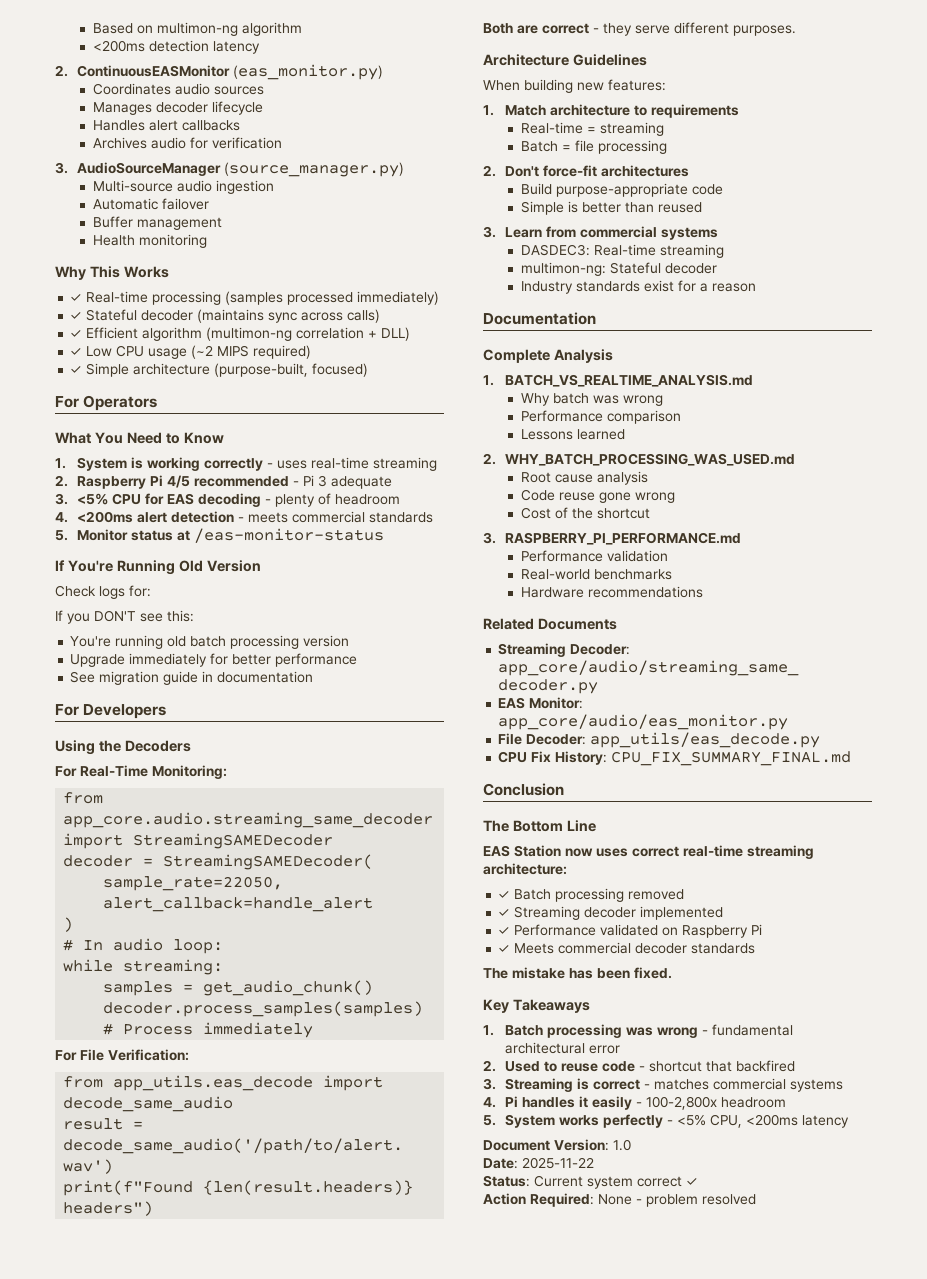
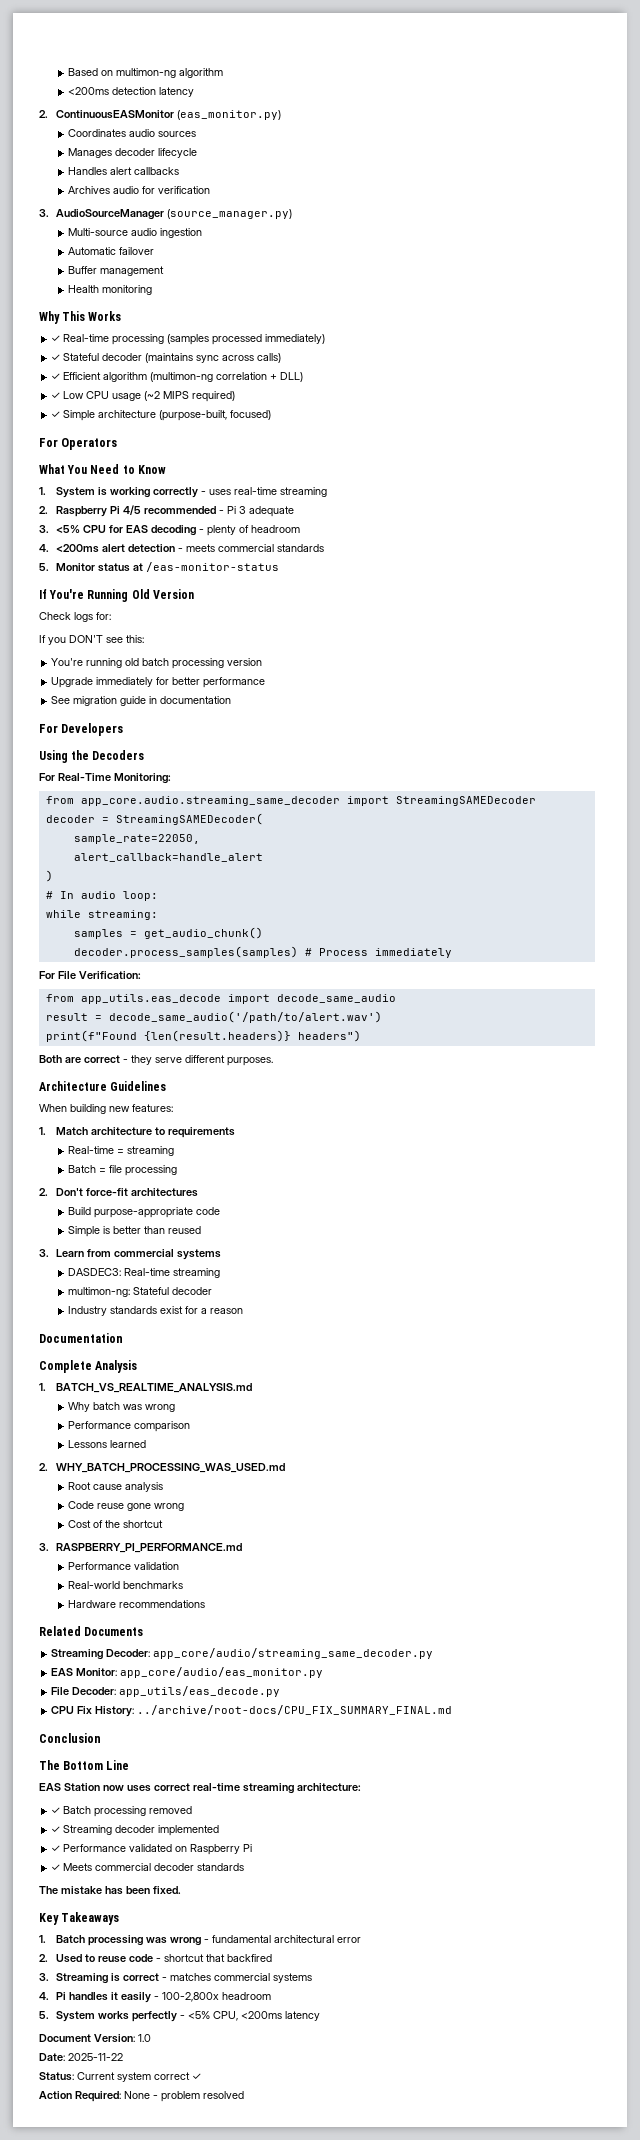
[611,751,852,766] CPU_FIX_SUMMARY_FINAL.md -> [137,1705,453,1715] ../archive/root-docs/CPU_FIX_SUMMARY_FINAL.md

